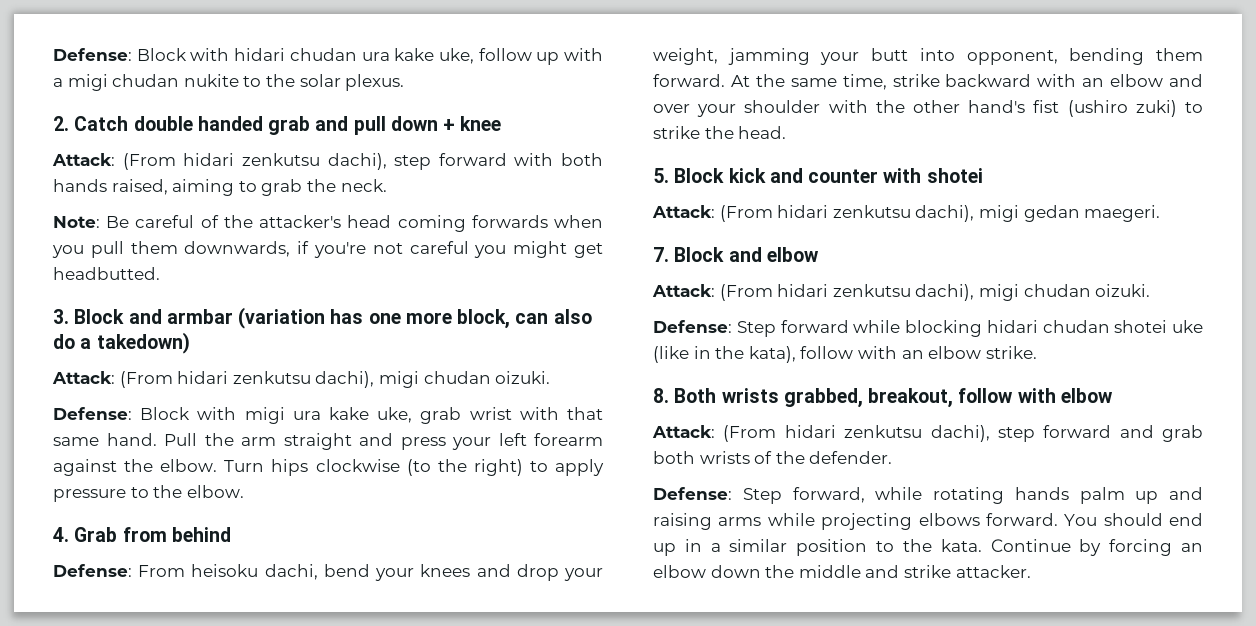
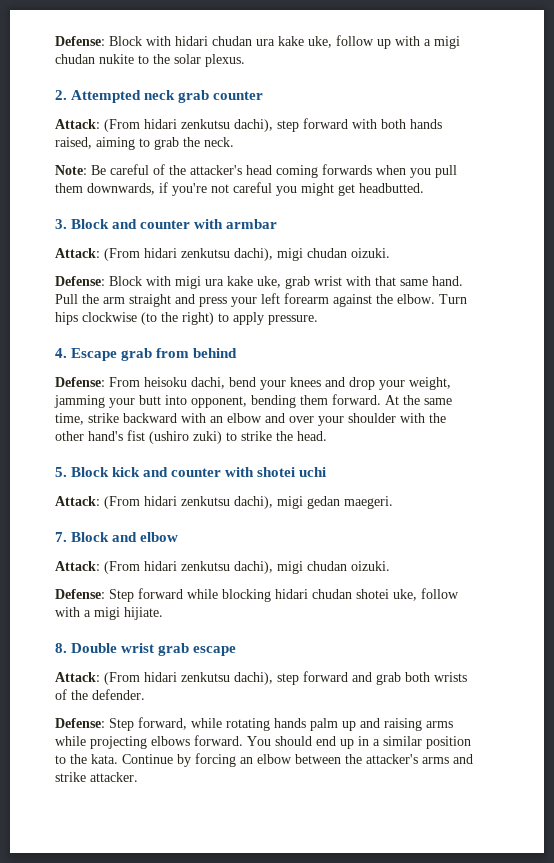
[74,116,502,135] Catch double handed grab and pull down + knee -> [71,90,264,103] Attempted neck grab counter
(162, 316) none -> [140,219,224,229] counter with
[238,307,592,329] [53,332,190,354] (variation has one more block, can also do a takedown) -> (278, 224) none
[53,485,244,502] pressure to the elbow. -> [268,315,318,325] pressure.
[74,527,118,542] Grab -> [71,348,153,361] Escape grab
(983, 175) none -> [299,467,327,477] uchi
[1172,320,1203,333] [653,346,1037,363] [653,388,1113,408] uke (like in the kata), follow with an elbow strike. // 8. Both wrists grabbed, breakout, follow with elbow -> [393,588,459,601] [55,607,163,620] [55,643,237,656] uke, follow with a migi hijiate. // 8. Double wrist grab escape
[710,565,861,578] down the middle -> [295,754,449,764] between the attacker's arms

